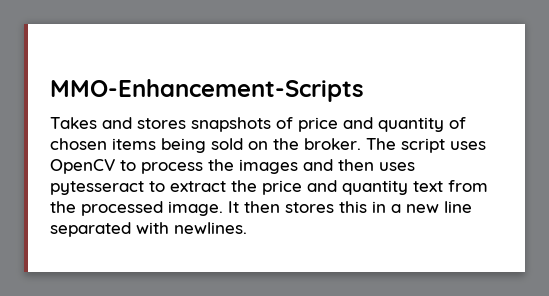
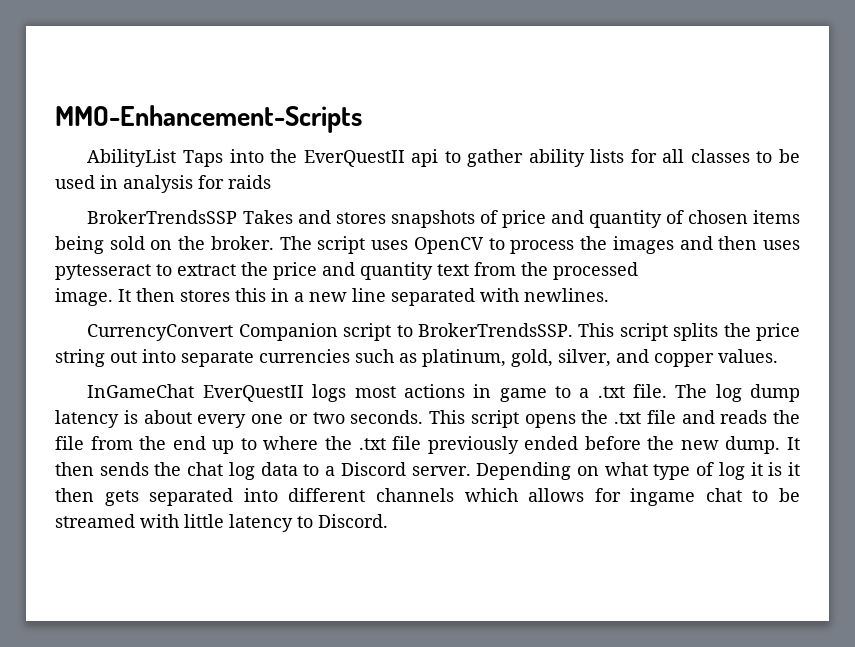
(364, 90) none -> [87,149,800,167] [55,175,271,193] [87,210,238,224] AbilityList Taps into the EverQuestII api to gather ability lists for all classes to be used in analysis for raids // BrokerTrendsSSP
(163, 208) none -> (638, 271) //
(247, 228) none -> [87,323,800,341] [55,349,778,367] [87,384,800,402] [55,410,800,428] [55,436,800,454] [55,462,800,480] [55,488,801,506] [55,514,388,532] // CurrencyConvert Companion script to BrokerTrendsSSP. This script splits the price string out into separate currencies such as platinum, gold, silver, and copper values. // InGameChat EverQuestII logs most actions in game to a .txt file. The log dump latency is about every one or two seconds. This script opens the .txt file and reads the file from the end up to where the .txt file previously ended before the new dump. It then sends the chat log data to a Discord server. Depending on what type of log it is it then gets separated into different channels which allows for ingame chat to be streamed with little latency to Discord.

